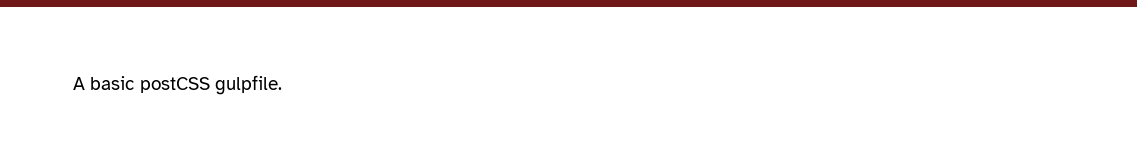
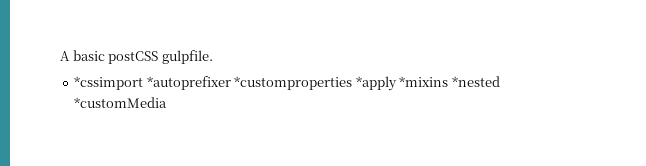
(283, 85) none -> [74,76,500,91] [74,97,168,108] // *cssimport *autoprefixer *customproperties *apply *mixins *nested *customMedia

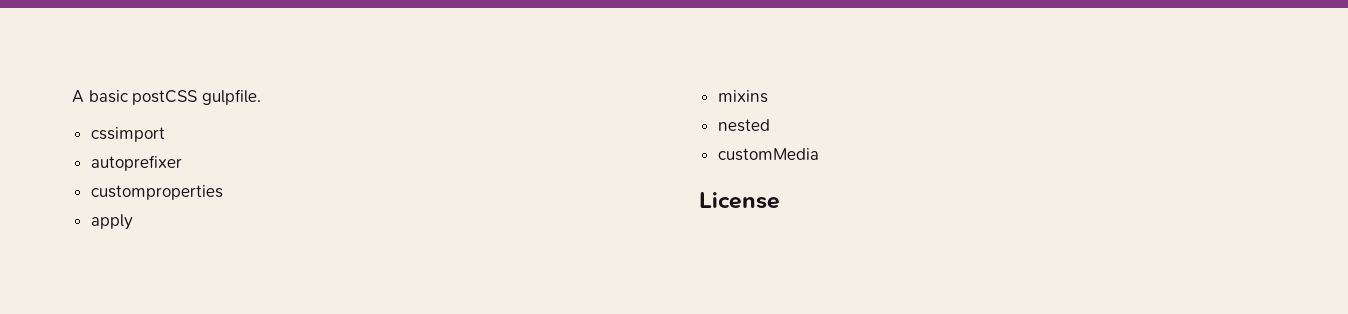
[74,76,500,91] [74,97,168,108] *cssimport *autoprefixer *customproperties *apply *mixins *nested *customMedia -> [90,127,165,142] [90,155,182,171] [90,185,223,200] [90,214,133,230] [717,90,768,103] [717,119,770,132] [717,148,819,161] [699,192,780,209] cssimport // autoprefixer // customproperties // apply // mixins // nested // customMedia // License

